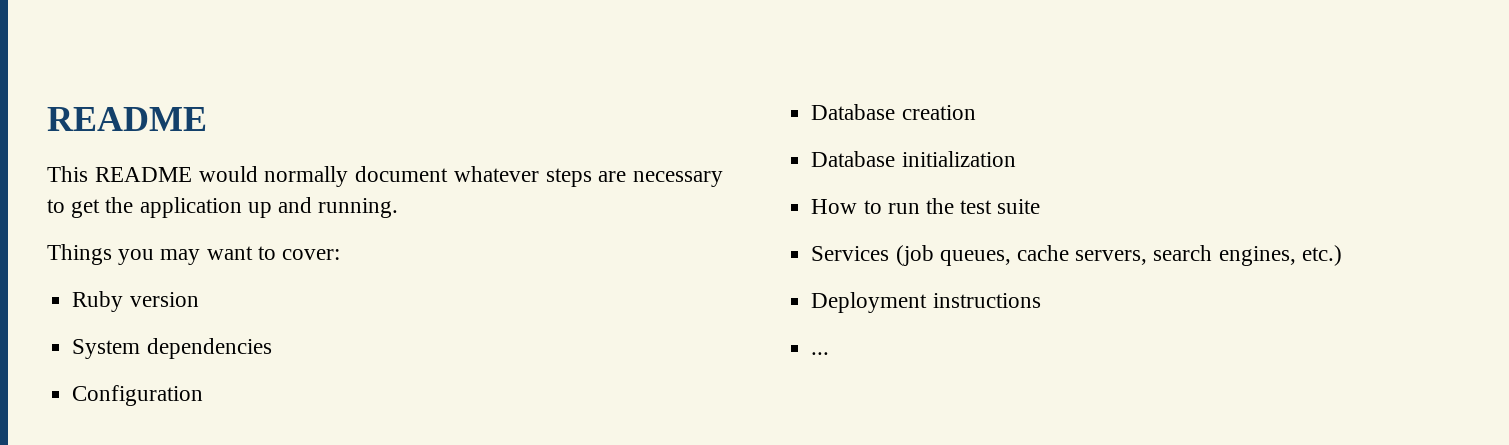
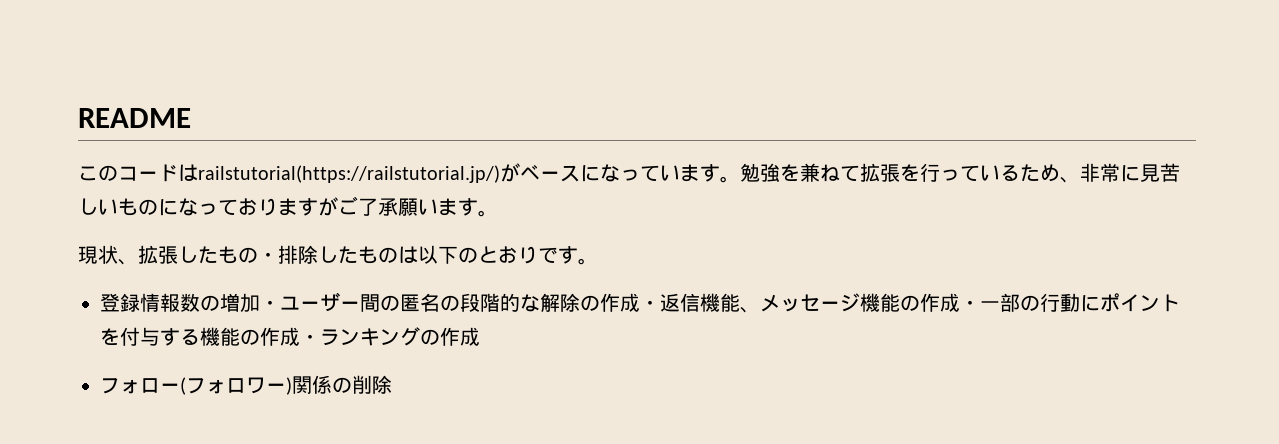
[47,166,723,187] [47,197,399,218] [47,244,341,265] [72,291,199,312] [72,338,272,359] [72,385,204,406] [811,104,976,120] [811,151,1016,167] [811,198,1041,214] [811,245,1342,266] [811,292,1041,313] [811,352,830,355] This README would normally document whatever steps are necessary to get the application up and running. // Things you may want to cover: // Ruby version // System dependencies // Configuration // Database creation // Database initialization // How to run the test suite // Services (job queues, cache servers, search engines, etc.) // Deployment instructions // ... -> [78,163,1180,183] [78,196,498,217] [78,245,598,265] [100,292,1180,313] [100,327,480,346] [100,375,392,395] このコードはrailstutorial(https://railstutorial.jp/)がベースになっています。勉強を兼ねて拡張を行っているため、非常に見苦しいものになっておりますがご了承願います。 // 現状、拡張したもの・排除したものは以下のとおりです。 // 登録情報数の増加・ユーザー間の匿名の段階的な解除の作成・返信機能、メッセージ機能の作成・一部の行動にポイントを付与する機能の作成・ランキングの作成 // フォロー(フォロワー)関係の削除

